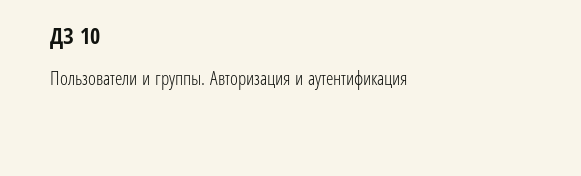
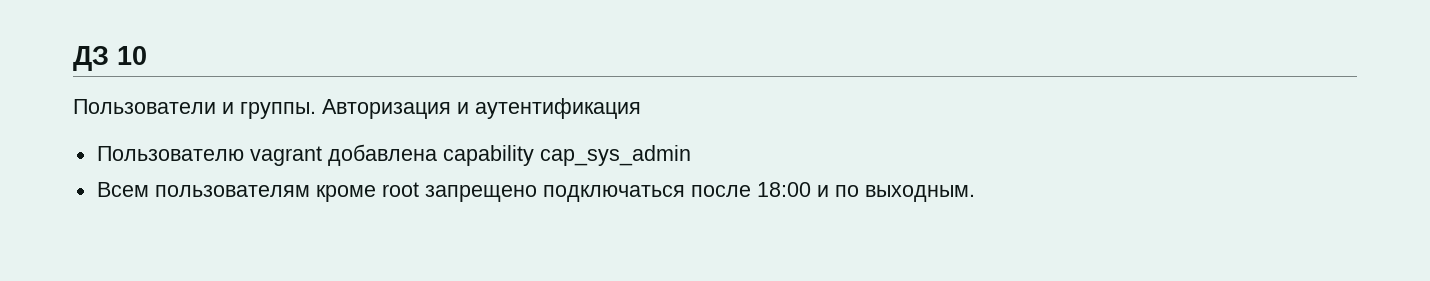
(407, 80) none -> [96,144,691,166] [96,182,975,202] // Пользователю vagrant добавлена capability cap_sys_admin // Всем пользователям кроме root запрещено подключатьcя после 18:00 и по выходным.

